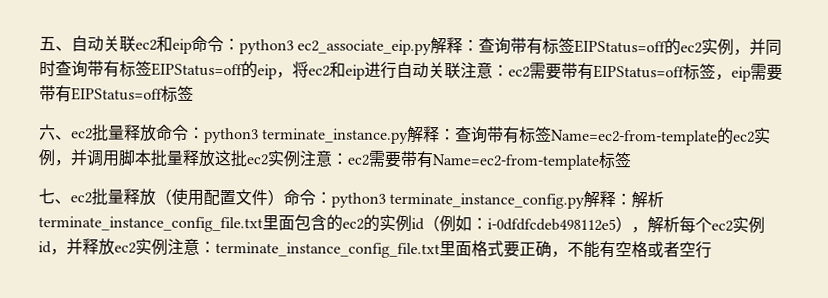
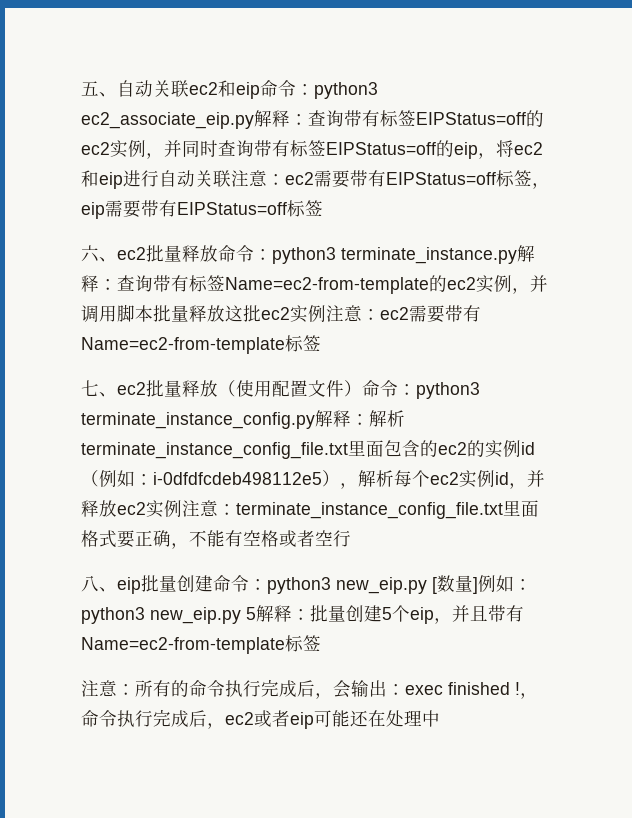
(712, 250) none -> [81,575,532,594] [81,605,524,624] [81,635,321,654] [81,679,538,699] [81,709,440,729] // 八、eip批量创建命令：python3 new_eip.py [数量]例如：python3 new_eip.py 5解释：批量创建5个eip，并且带有Name=ec2-from-template标签 // 注意：所有的命令执行完成后，会输出：exec finished !，命令执行完成后，ec2或者eip可能还在处理中

